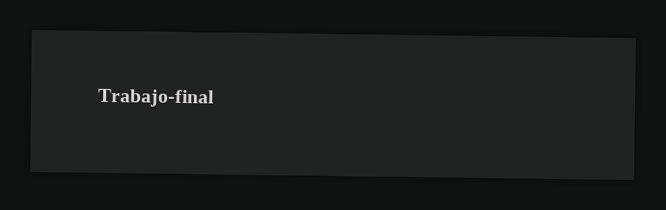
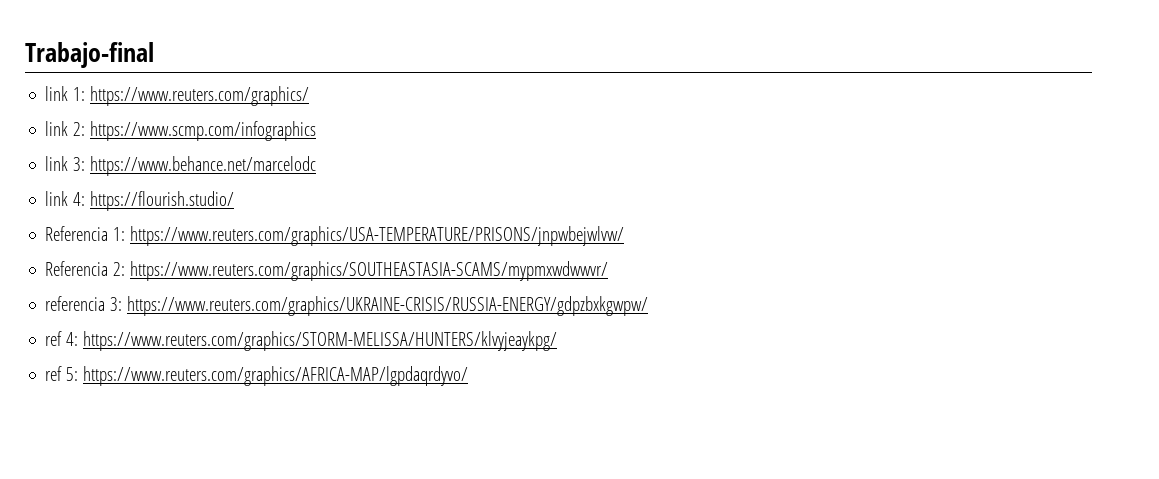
(215, 98) none -> [45,86,310,106] [45,121,317,141] [45,156,317,176] [45,191,235,211] [45,226,625,246] [45,261,609,281] [45,296,649,316] [45,331,558,351] [45,366,469,386] // link 1: https://www.reuters.com/graphics/ // link 2: https://www.scmp.com/infographics // link 3: https://www.behance.net/marcelodc // link 4: https://flourish.studio/ // Referencia 1: https://www.reuters.com/graphics/USA-TEMPERATURE/PRISONS/jnpwbejwlvw/ // Referencia 2: https://www.reuters.com/graphics/SOUTHEASTASIA-SCAMS/mypmxwdwwvr/ // referencia 3: https://www.reuters.com/graphics/UKRAINE-CRISIS/RUSSIA-ENERGY/gdpzbxkgwpw/ // ref 4: https://www.reuters.com/graphics/STORM-MELISSA/HUNTERS/klvyjeaykpg/ // ref 5: https://www.reuters.com/graphics/AFRICA-MAP/lgpdaqrdyvo/

